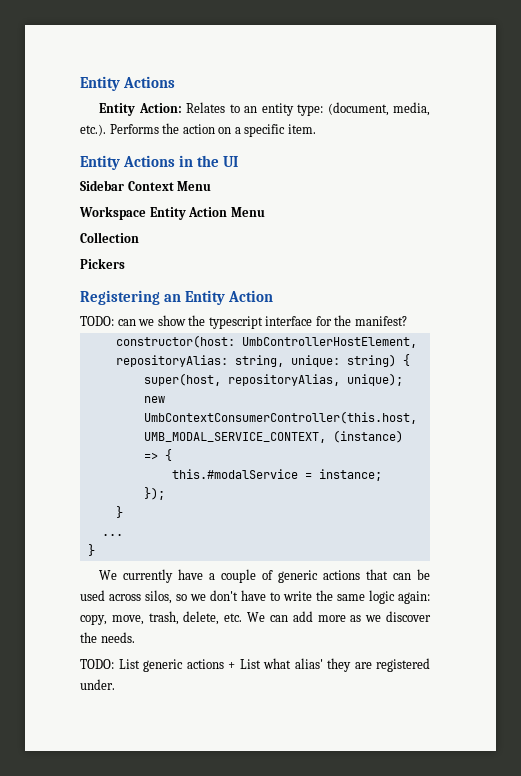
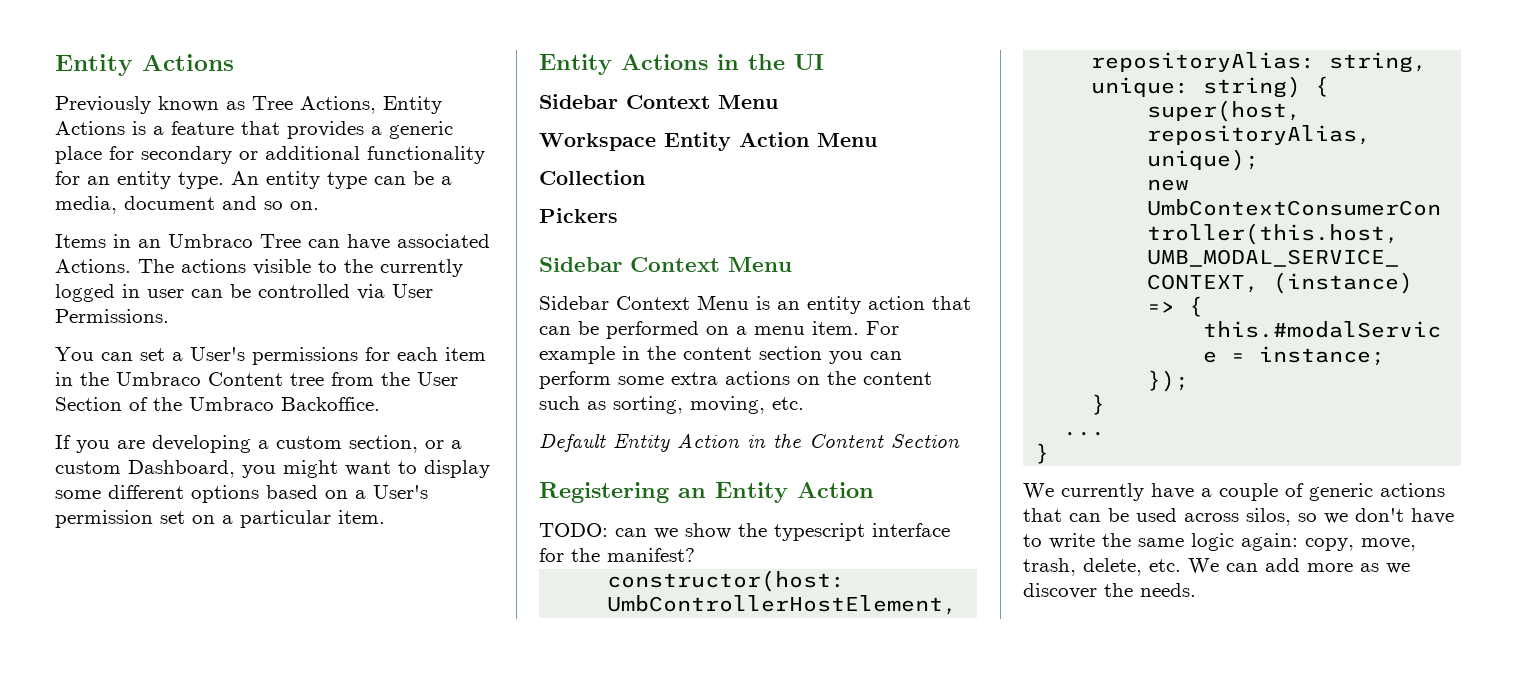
[99,102,430,116] [80,123,286,137] Entity Action: Relates to an entity type: (document, media, etc.). Performs the action on a specific -> [55,96,442,114] [55,121,453,139] [55,146,485,164] [55,171,452,189] [55,196,319,214] [55,234,490,250] [55,259,463,277] [55,284,433,302] [55,309,169,323] [55,347,486,365] [55,372,458,386] [55,397,380,411] [55,435,462,453] [55,460,490,478] [55,485,428,503] [55,510,331,528] Previously known as Tree Actions, Entity Actions is a feature that provides a generic place for secondary or additional functionality for an entity type. An entity type can be a media, document and so on. // Items in an Umbraco Tree can have associated Actions. The actions visible to the currently logged in user can be controlled via User Permissions. // You can set a User's permissions for each item in the Umbraco Content tree from the User Section of the Umbraco Backoffice. // If you are developing a custom section, or a custom Dashboard, you might want to display some different options based on a User's permission set on a particular
(125, 263) none -> [539,257,792,272] [539,295,971,314] [539,321,899,339] [539,346,902,364] [539,371,932,389] [539,396,804,414] [539,432,960,452] // Sidebar Context Menu // Sidebar Context Menu is an entity action that can be performed on a menu item. For example in the content section you can perform some extra actions on the content such as sorting, moving, etc. // Default Entity Action in the Content Section
[80,658,430,672] [80,679,115,690] // TODO: List generic actions + List what alias' they are registered under. -> (1196, 590) none

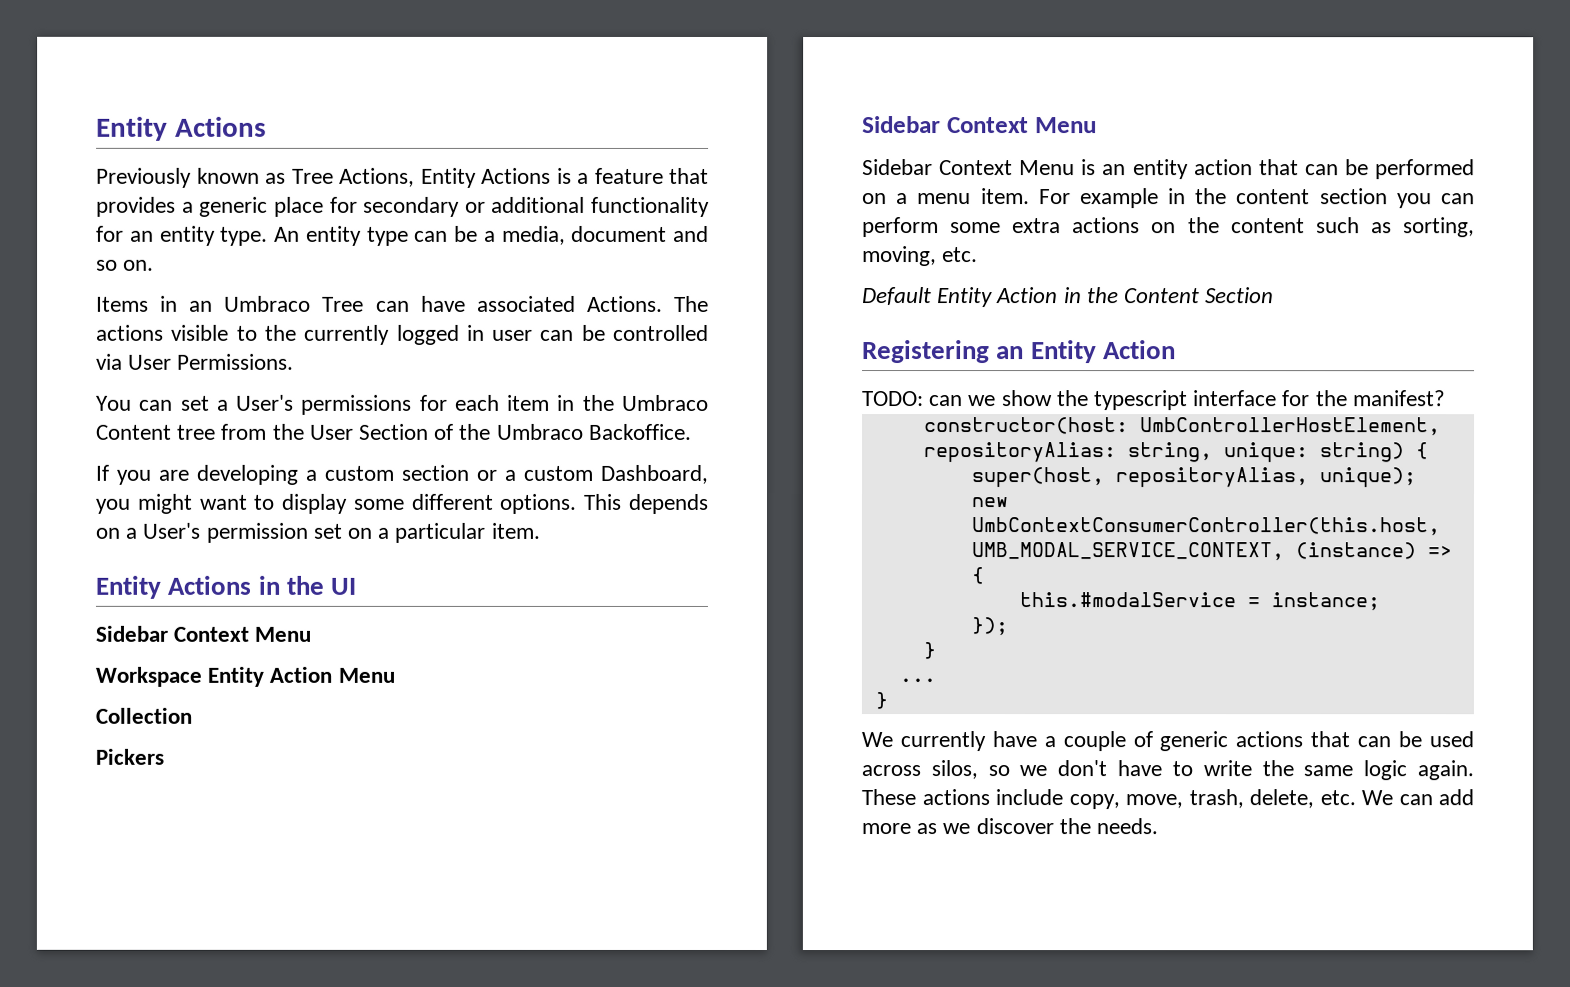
[349,435,418,453] section, -> [402,464,470,481] section
[191,485,318,503] options based -> [499,493,708,514] options. This depends
[1241,533,1298,551] again: -> [1417,760,1474,781] [861,789,1063,806] again. These actions include

